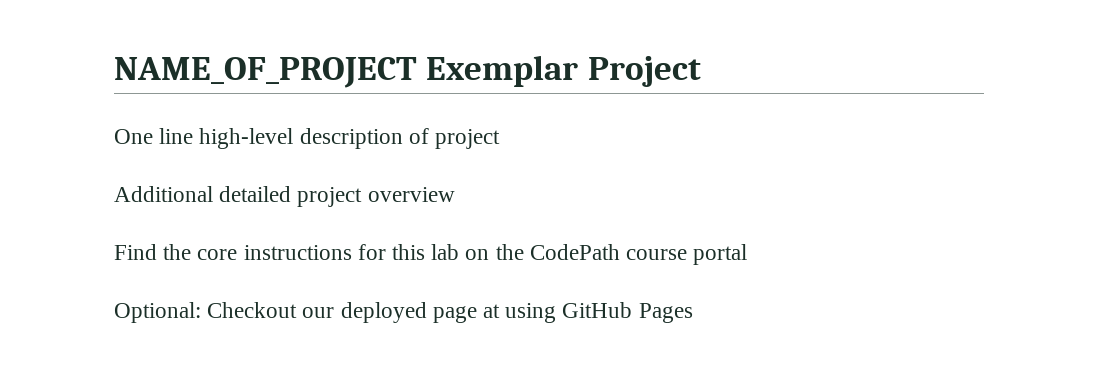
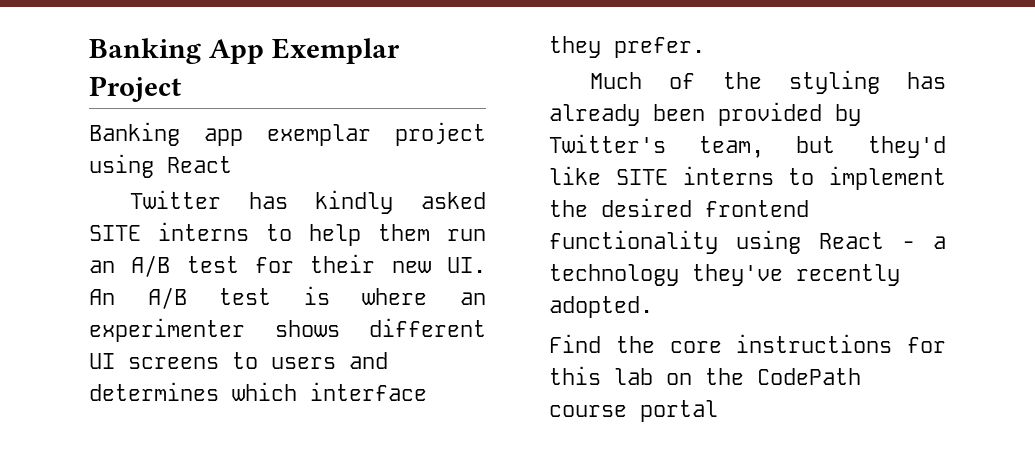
[114,57,417,88] NAME_OF_PROJECT -> [89,38,264,64] Banking App
[114,128,501,149] [114,186,455,207] One line high-level description of project // Additional detailed project overview -> [89,122,486,146] [89,154,232,178] [130,190,486,214] [89,222,486,246] [89,254,486,277] [89,286,486,309] [89,318,486,342] [89,352,388,369] [89,382,427,401] [549,36,705,58] [590,70,946,94] [549,102,861,126] [549,134,946,158] [549,166,946,190] [549,198,809,217] [549,230,946,254] [549,264,900,286] [549,296,653,318] Banking app exemplar project using React // Twitter has kindly asked SITE interns to help them run an A/B test for their new UI. An A/B test is where an experimenter shows different UI screens to users and determines which interface they prefer. // Much of the styling has already been provided by Twitter's team, but they'd like SITE interns to implement the desired frontend functionality using React - a technology they've recently adopted.
[114,302,693,323] // Optional: Checkout our deployed page at using GitHub Pages -> (718, 411) none

